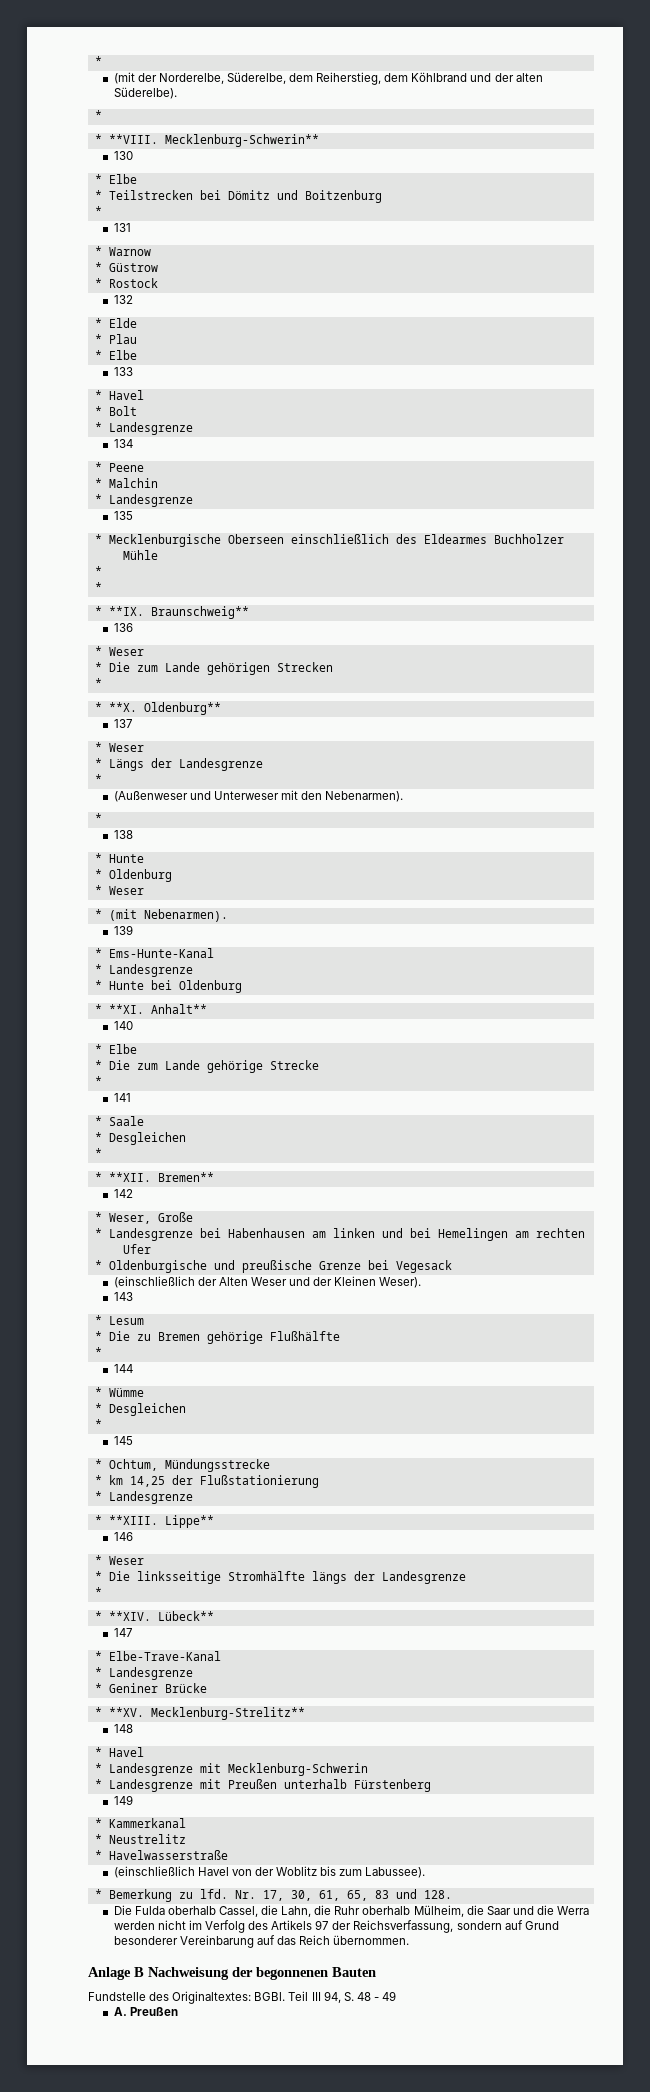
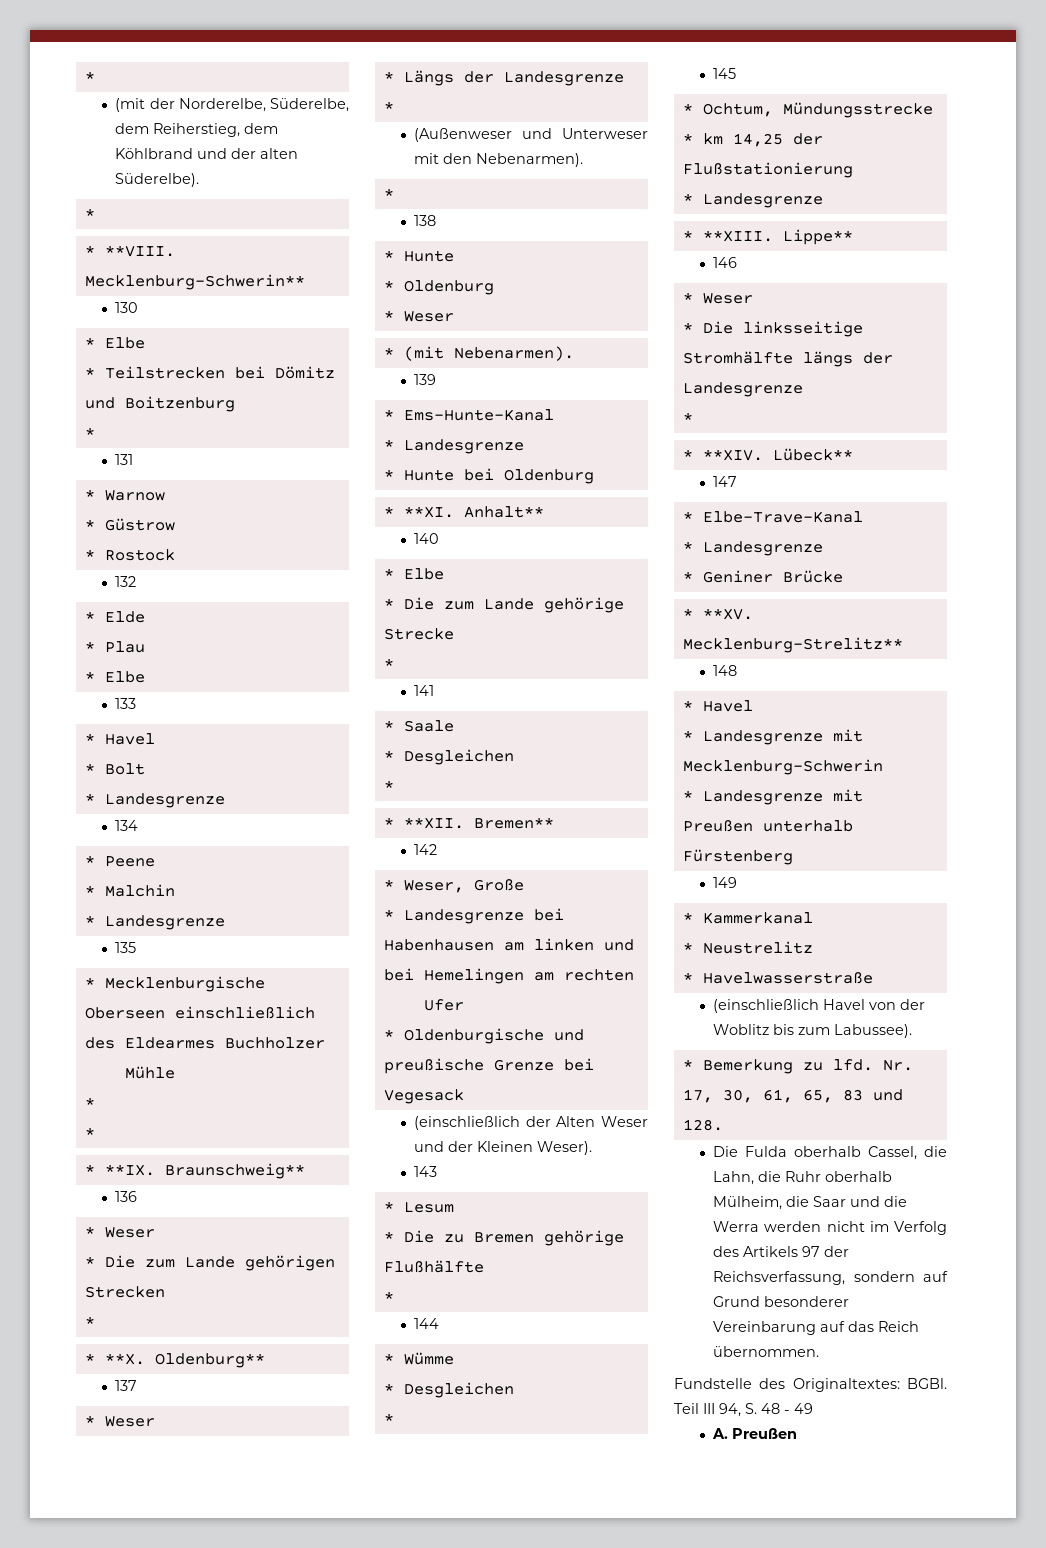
[88,1967,376,1980] // Anlage B Nachweisung der begonnenen Bauten -> (820, 1351) none

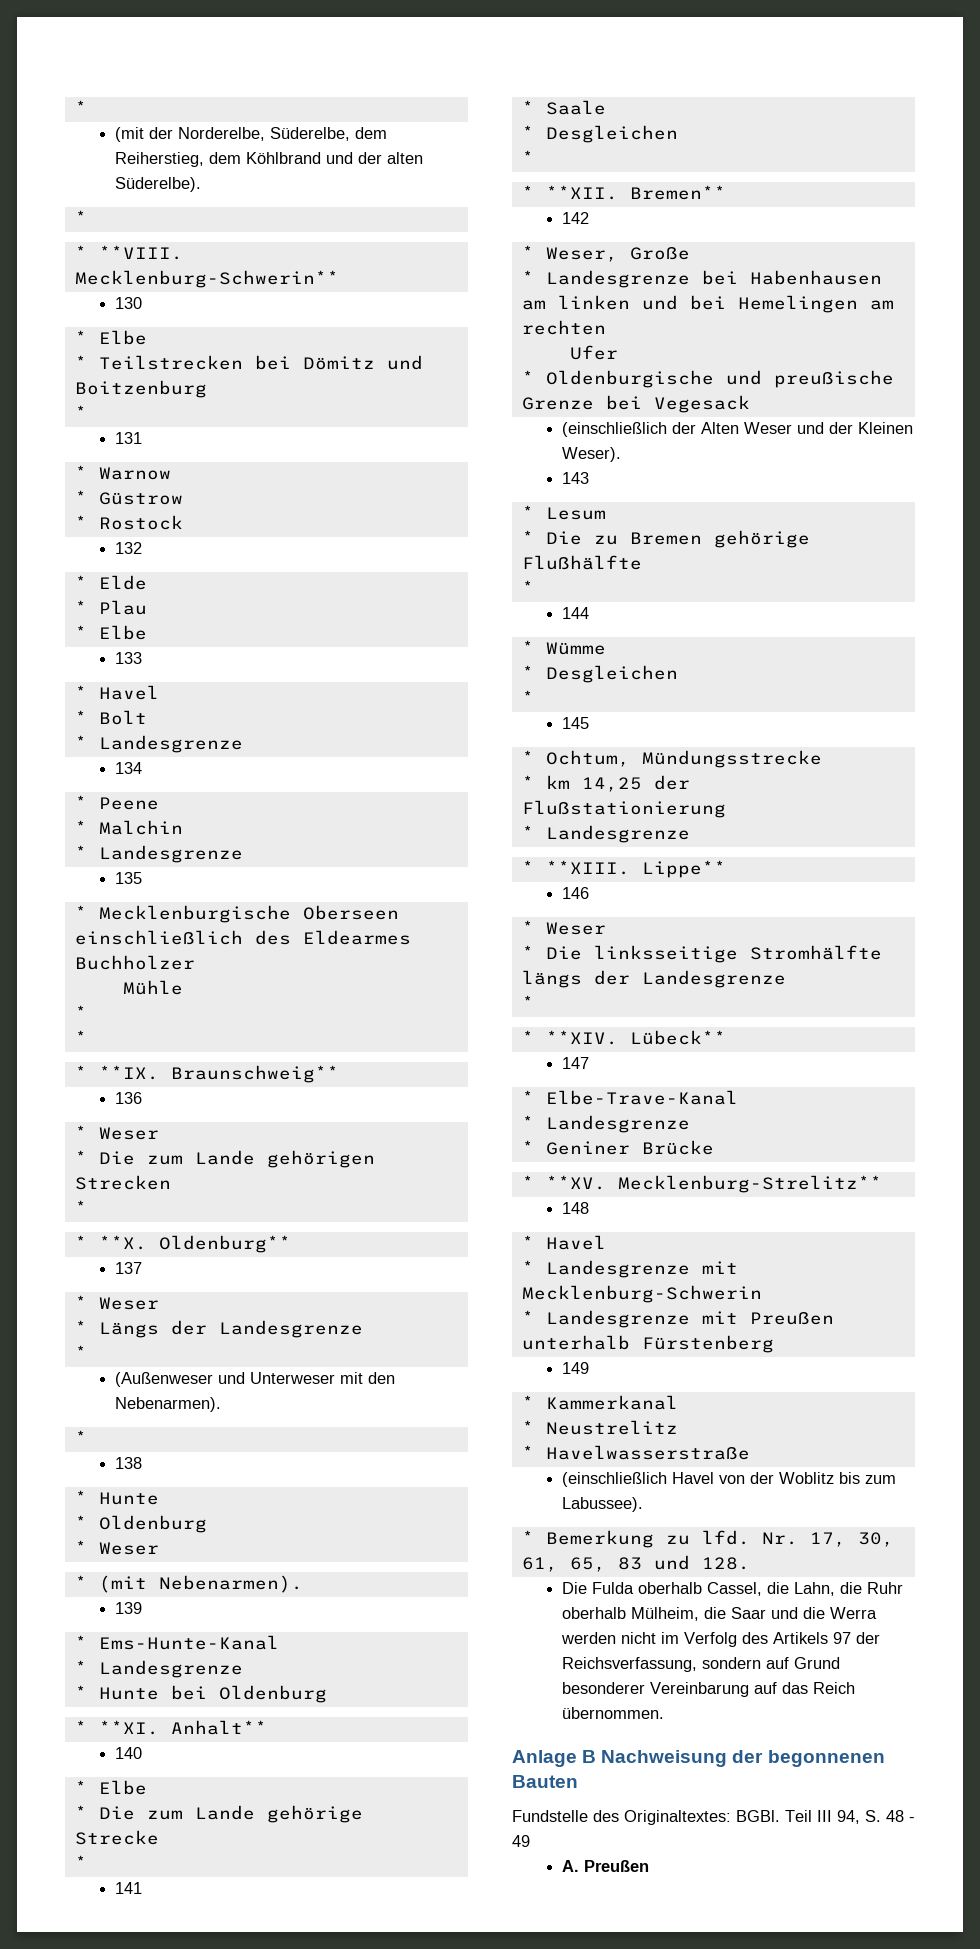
(820, 1351) none -> [512,1750,885,1767] [512,1775,578,1788] // Anlage B Nachweisung der begonnenen Bauten

